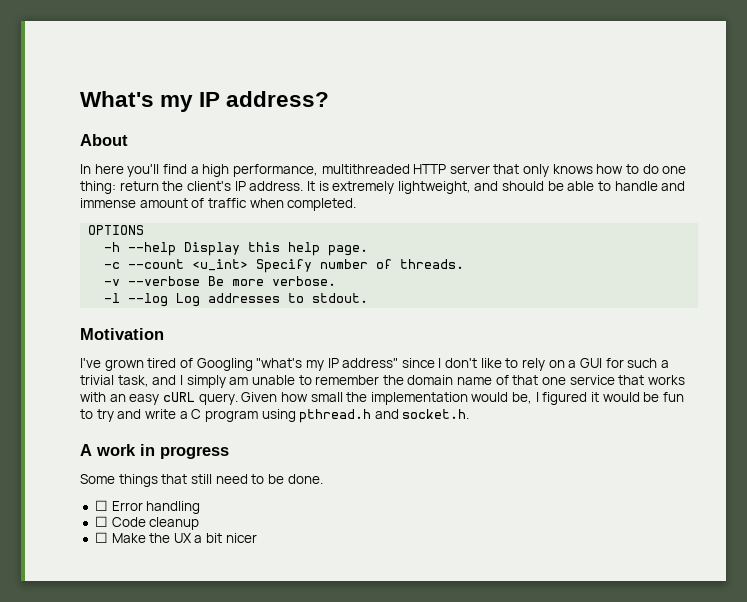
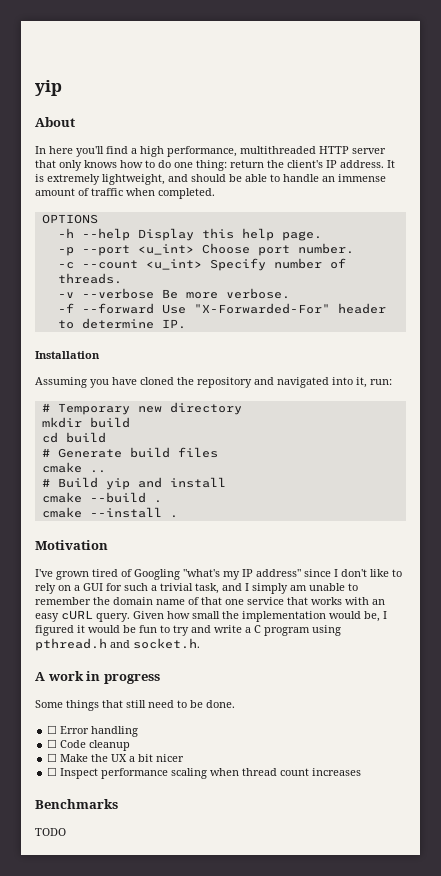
[80,91,330,112] What's my IP address? -> [35,80,62,96] yip
[661,181,686,191] and -> [322,176,335,182] an
(369, 250) none -> [57,243,354,256] // -p --port <u_int> Choose port number.
[104,293,369,307] -l --log Log addresses to stdout. -> [57,303,386,314] [57,318,186,329] [35,351,100,359] [35,377,392,388] [41,402,242,415] [41,417,130,428] [41,432,106,443] [41,447,218,458] [41,462,106,473] [41,477,226,490] [41,492,162,503] [41,507,178,518] -f --forward Use "X-Forwarded-For" header to determine IP. // Installation // Assuming you have cloned the repository and navigated into it, run: // # Temporary new directory // mkdir build // cd build // # Generate build files // cmake .. // # Build yip and install // cmake --build . // cmake --install .
(257, 538) none -> [47,767,362,779] [35,799,118,809] [35,828,66,836] // ☐ Inspect performance scaling when thread count increases // Benchmarks // TODO

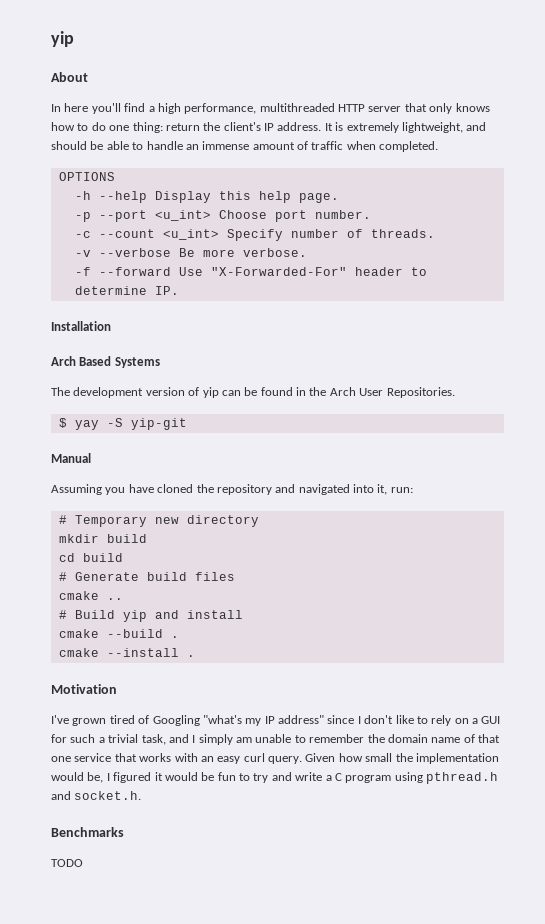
(100, 355) none -> [51,356,160,368] [51,387,455,398] [58,418,187,430] [51,453,91,463] // Arch Based Systems // The development version of yip can be found in the Arch User Repositories. // $ yay -S yip-git // Manual
[61,610,93,620] cURL -> [243,753,265,762] curl
[35,671,160,684] [35,700,235,711] [47,725,139,737] [47,739,131,751] [47,753,185,762] [47,767,362,779] // A work in progress // Some things that still need to be done. // ☐ Error handling // ☐ Code cleanup // ☐ Make the UX a bit nicer // ☐ Inspect performance scaling when thread count increases -> (142, 795) none

